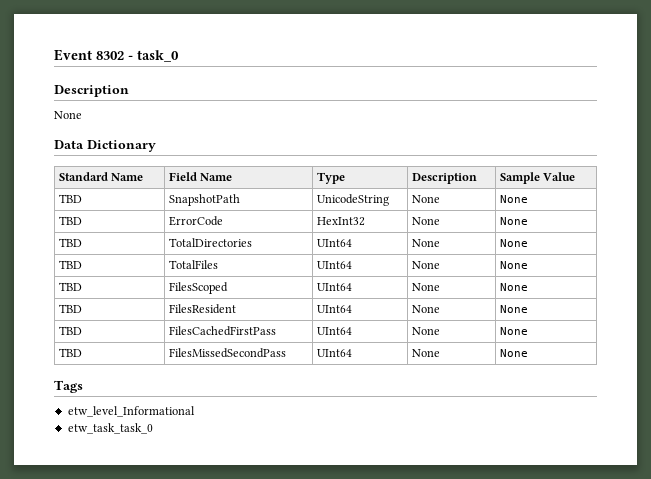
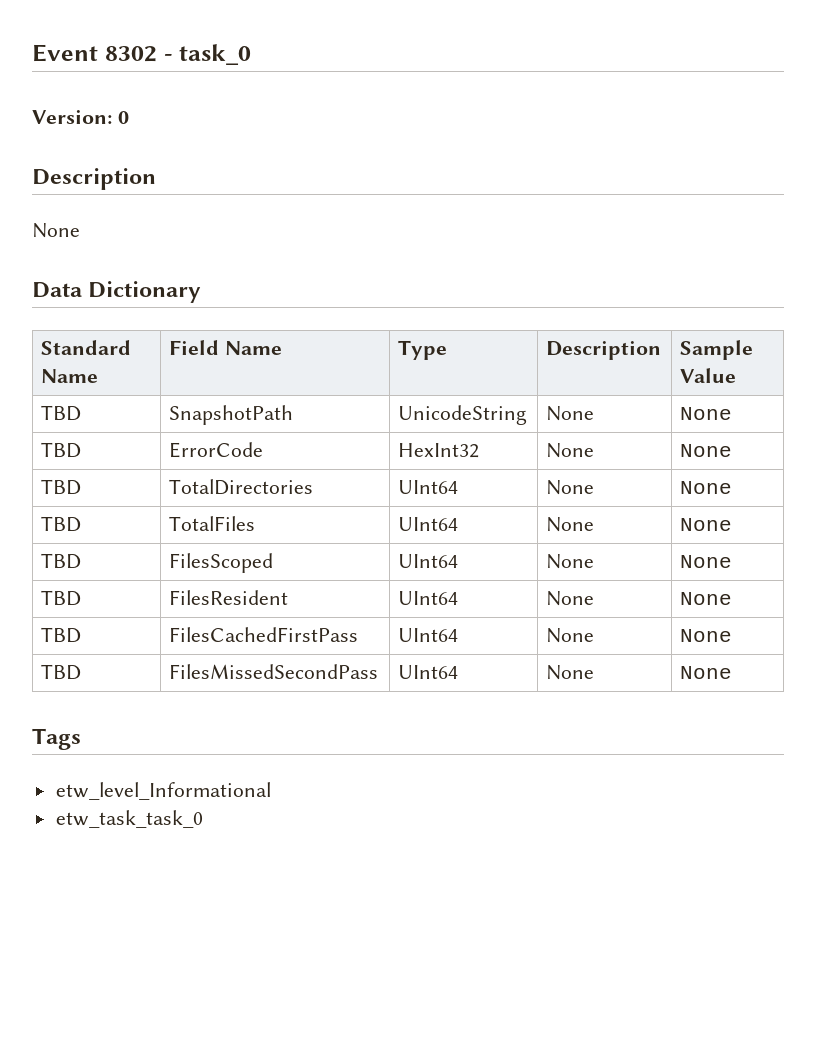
(179, 56) none -> [32,110,129,124] // Version: 0

